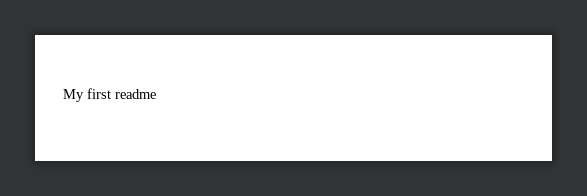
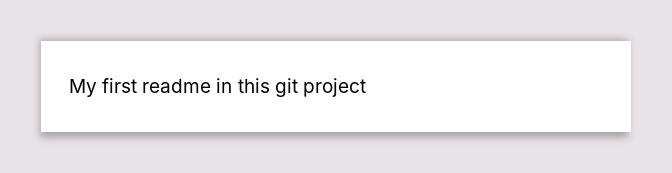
(156, 94) none -> [216,78,366,97] in this git project

